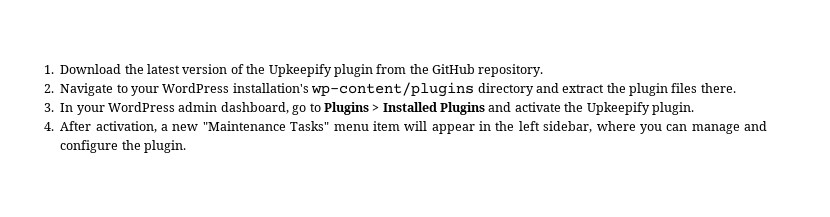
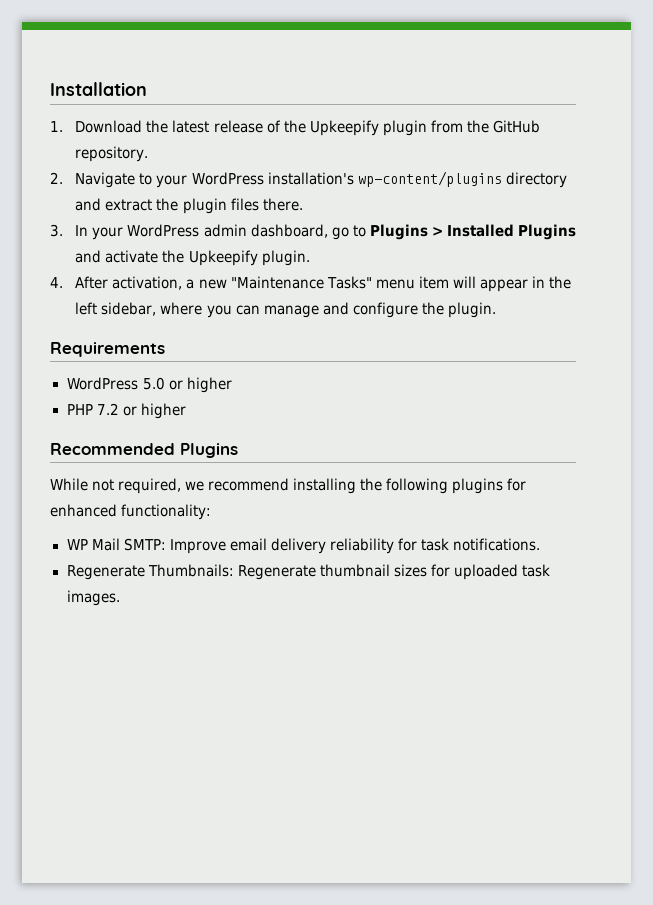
(44, 69) none -> [50,82,147,96] Installation //
[182,64,228,74] version -> [213,120,263,133] release
(186, 146) none -> [50,342,165,357] [66,377,232,393] [66,403,186,419] [50,443,238,458] [50,478,527,494] [50,504,212,520] [66,538,540,554] [66,564,550,580] [66,590,120,606] // Requirements // WordPress 5.0 or higher // PHP 7.2 or higher // Recommended Plugins // While not required, we recommend installing the following plugins for enhanced functionality: // WP Mail SMTP: Improve email delivery reliability for task notifications. // Regenerate Thumbnails: Regenerate thumbnail sizes for uploaded task images.

